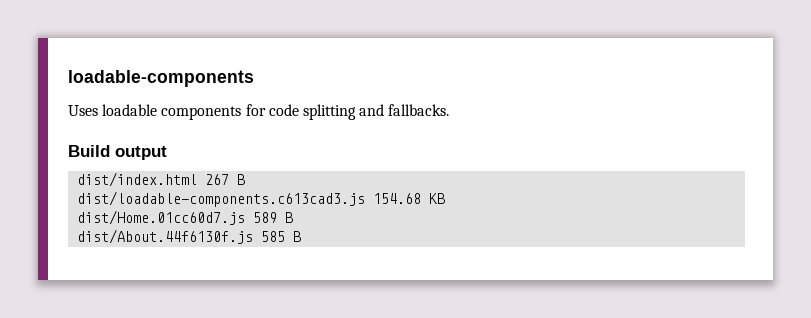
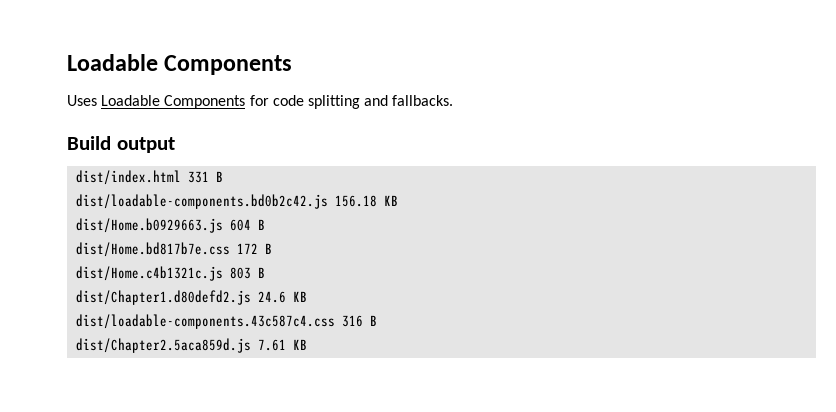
[68,70,254,87] loadable-components -> [67,54,293,75] Loadable Components
[102,104,242,120] loadable components -> [101,95,246,109] Loadable Components
[205,174,246,185] [77,191,446,207] [77,210,294,225] [77,229,302,244] 267 B // dist/loadable-components.c613cad3.js 154.68 KB // dist/Home.01cc60d7.js 589 B // dist/About.44f6130f.js 585 B -> [188,171,224,183] [76,194,399,209] [76,218,266,233] [76,242,273,257] [76,266,266,281] [76,290,308,305] [76,314,378,329] [76,338,308,353] 331 B // dist/loadable-components.bd0b2c42.js 156.18 KB // dist/Home.b0929663.js 604 B // dist/Home.bd817b7e.css 172 B // dist/Home.c4b1321c.js 803 B // dist/Chapter1.d80defd2.js 24.6 KB // dist/loadable-components.43c587c4.css 316 B // dist/Chapter2.5aca859d.js 7.61 KB

